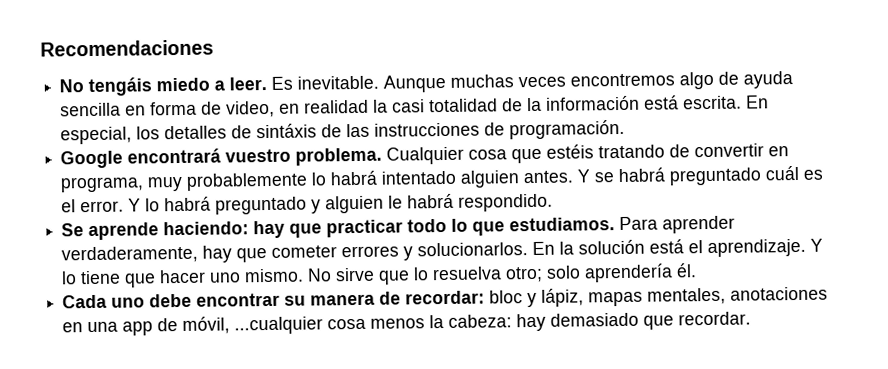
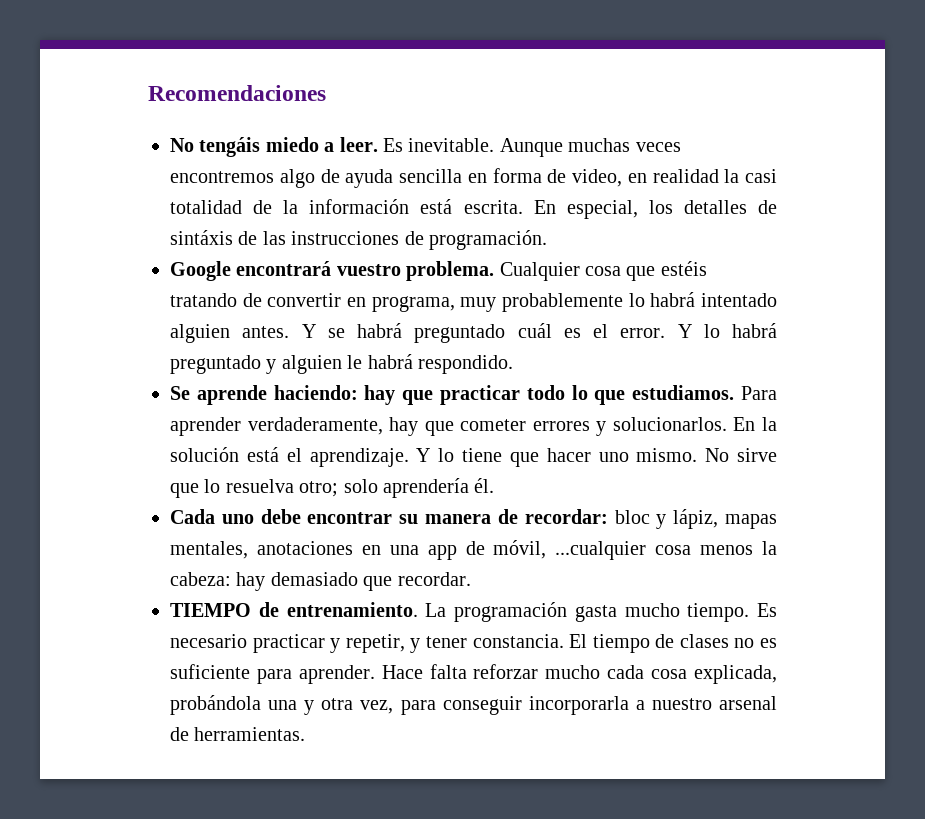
(752, 318) none -> [170,602,777,622] [170,634,777,653] [170,664,778,684] [170,695,778,715] [170,727,306,741] // TIEMPO de entrenamiento. La programación gasta mucho tiempo. Es necesario practicar y repetir, y tener constancia. El tiempo de clases no es suficiente para aprender. Hace falta reforzar mucho cada cosa explicada, probándola una y otra vez, para conseguir incorporarla a nuestro arsenal de herramientas.

